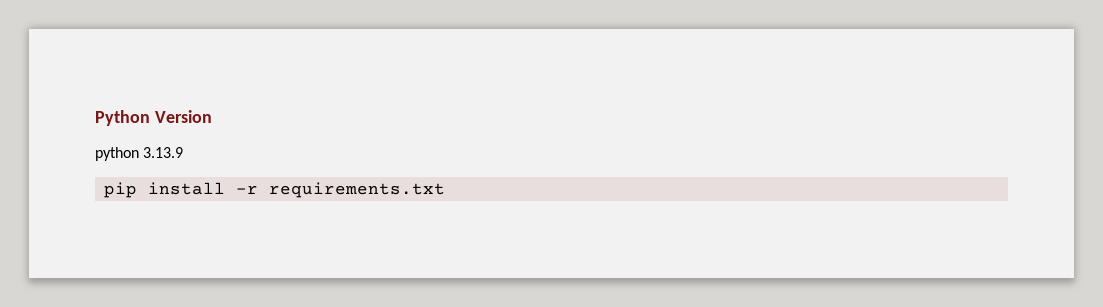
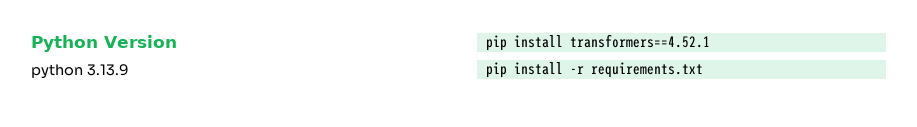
(184, 152) none -> [485,34,710,51] // pip install transformers==4.52.1

